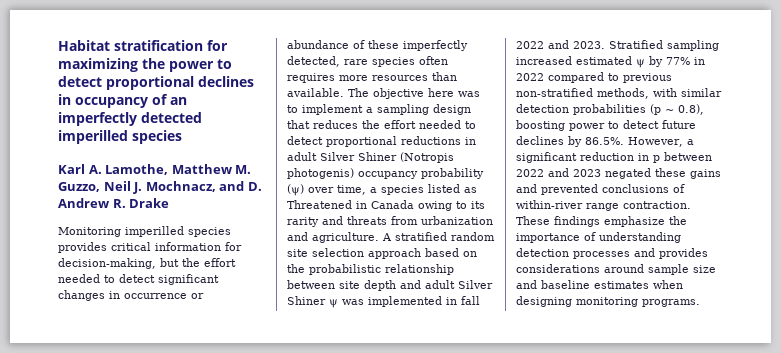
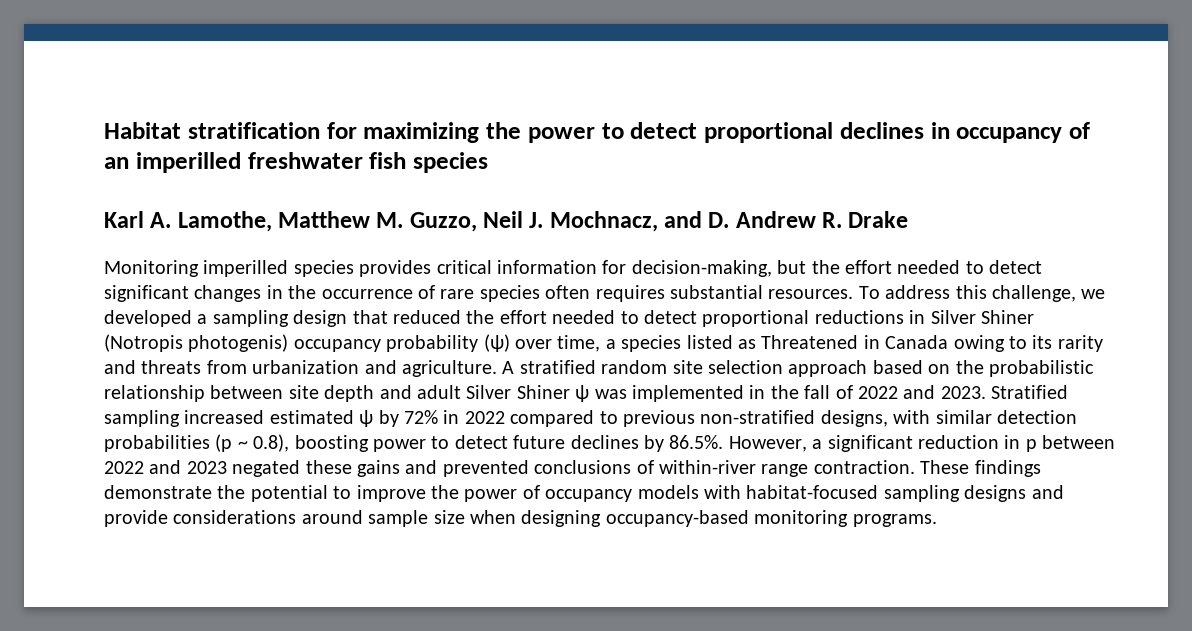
[58,112,202,126] [58,130,128,144] imperfectly detected imperilled -> [135,152,407,173] imperilled freshwater fish
[124,293,204,299] [287,40,468,51] [287,56,448,67] [287,72,457,83] [287,88,480,99] [287,104,363,115] occurrence or abundance of these imperfectly detected, rare species often requires more resources than available. The objective here was to implement -> [288,285,1106,302] [104,310,192,327] the occurrence of rare species often requires substantial resources. To address this challenge, we developed
[313,120,358,129] reduces -> [393,310,461,324] reduced
[287,152,317,161] adult -> (926, 317) none
[461,296,480,305] fall -> [770,385,853,399] the fall of
[666,57,690,65] 77% -> [404,410,438,424] 72%
[597,88,649,99] methods, -> [820,410,888,427] designs,
[604,216,687,227] [516,232,681,243] [516,248,708,259] emphasize the importance of understanding detection processes and provides -> [104,485,1064,502] [104,510,168,527] demonstrate the potential to improve the power of occupancy models with habitat-focused sampling designs and provide
[516,280,649,289] and baseline estimates -> (465, 517) none
(572, 301) none -> [605,510,749,527] occupancy-based

